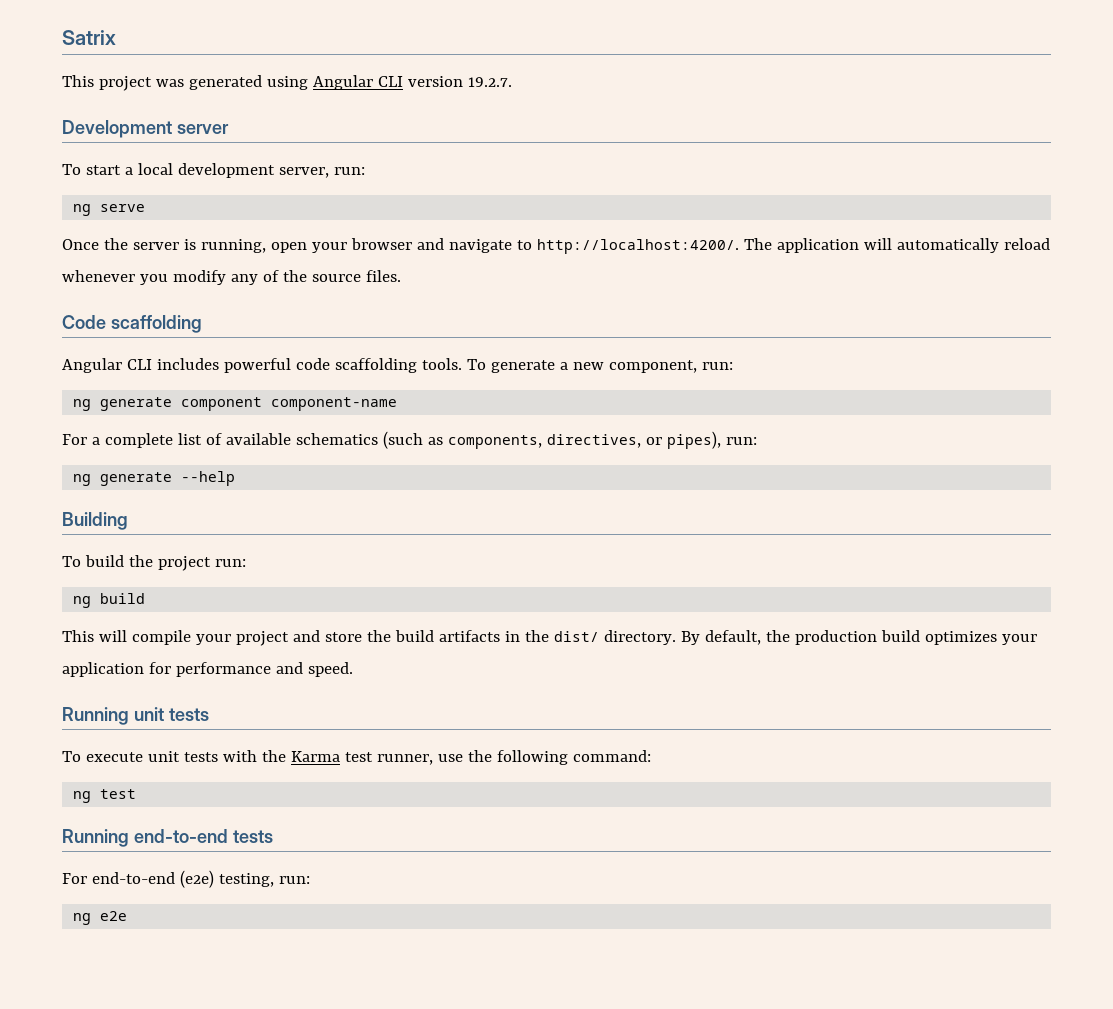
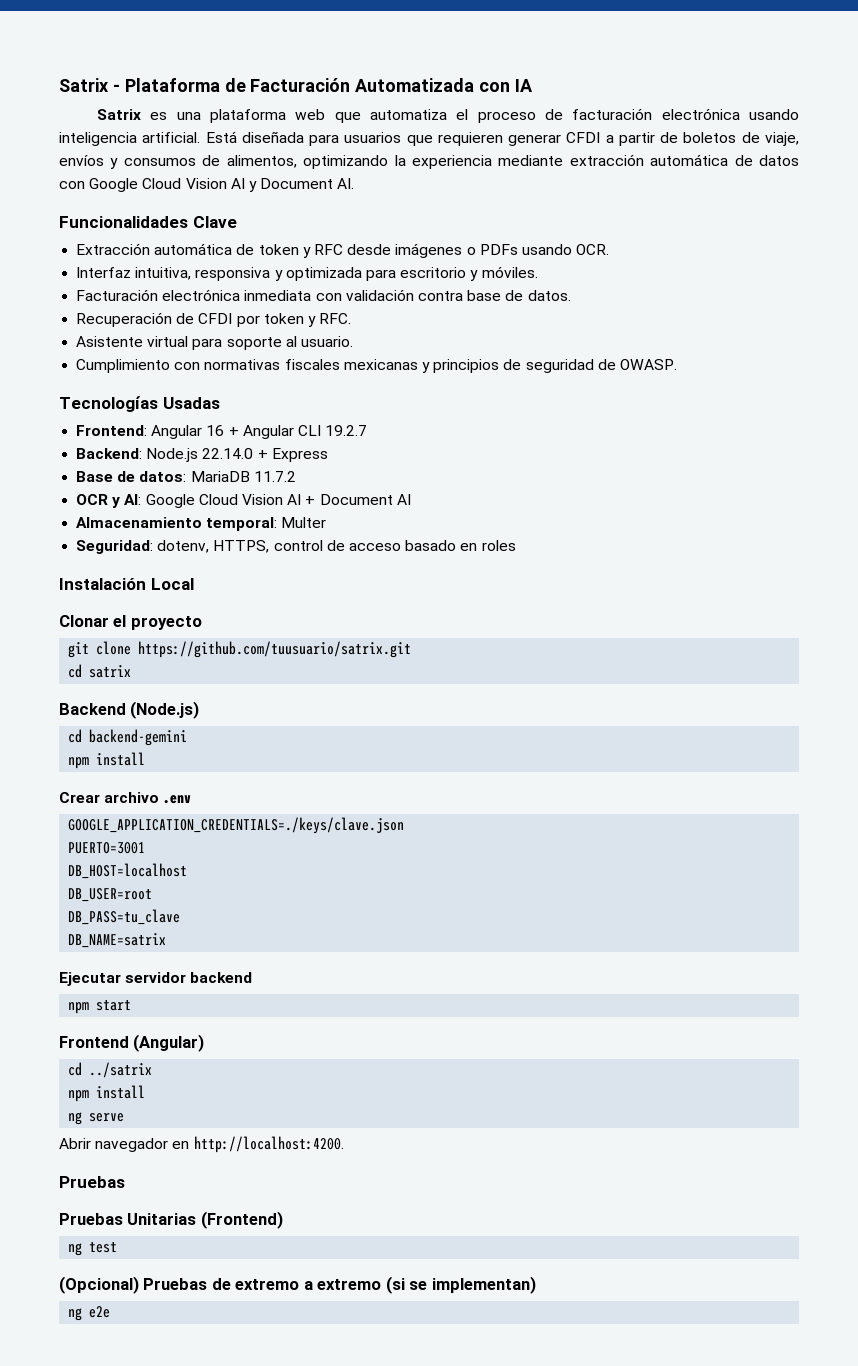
[62,30,116,45] [62,75,512,91] [62,120,229,138] [62,163,365,178] [73,204,146,216] [62,238,1050,254] [62,270,401,285] [62,315,202,333] [62,358,733,373] [73,397,398,411] [62,431,757,449] [73,471,236,486] [62,512,128,530] [62,555,246,571] [73,593,146,608] [62,630,1037,646] [62,662,353,677] [62,707,209,725] [62,750,651,765] [73,789,137,803] [62,829,273,847] [62,870,310,888] Satrix // This project was generated using Angular CLI version 19.2.7. // Development server // To start a local development server, run: // ng serve // Once the server is running, open your browser and navigate to http://localhost:4200/. The application will automatically reload whenever you modify any of the source files. // Code scaffolding // Angular CLI includes powerful code scaffolding tools. To generate a new component, run: // ng generate component component-name // For a complete list of available schematics (such as components, directives, or pipes), run: // ng generate --help // Building // To build the project run: // ng build // This will compile your project and store the build artifacts in the dist/ directory. By default, the production build optimizes your application for performance and speed. // Running unit tests // To execute unit tests with the Karma test runner, use the following command: // ng test // Running end-to-end tests // For end-to-end (e2e) testing, run: -> [59,78,534,92] [96,108,799,123] [59,131,799,146] [59,154,799,169] [59,178,355,192] [59,216,237,228] [76,243,610,258] [76,266,538,281] [76,289,571,301] [76,312,352,327] [76,336,353,350] [76,359,677,373] [59,396,220,412] [76,425,368,439] [76,448,328,462] [76,471,296,482] [76,494,411,508] [76,517,327,531] [76,540,516,554] [59,578,194,590] [59,615,202,630] [68,641,412,658] [68,664,132,678] [59,701,200,719] [68,729,188,746] [68,752,146,769] [59,792,192,804] [68,817,405,834] [68,842,146,854] [68,863,188,879] [68,888,153,902] [68,909,181,925] [68,933,167,948] [59,972,253,986] [68,1000,132,1014] [59,1034,205,1052] [68,1062,153,1078] [68,1085,146,1102] [68,1112,125,1125] [59,1136,344,1153] [59,1176,125,1188] [59,1211,283,1229] [68,1242,118,1256] [59,1276,536,1294] Satrix - Plataforma de Facturación Automatizada con IA // Satrix es una plataforma web que automatiza el proceso de facturación electrónica usando inteligencia artificial. Está diseñada para usuarios que requieren generar CFDI a partir de boletos de viaje, envíos y consumos de alimentos, optimizando la experiencia mediante extracción automática de datos con Google Cloud Vision AI y Document AI. // Funcionalidades Clave // Extracción automática de token y RFC desde imágenes o PDFs usando OCR. // Interfaz intuitiva, responsiva y optimizada para escritorio y móviles. // Facturación electrónica inmediata con validación contra base de datos. // Recuperación de CFDI por token y RFC. // Asistente virtual para soporte al usuario. // Cumplimiento con normativas fiscales mexicanas y principios de seguridad de OWASP. // Tecnologías Usadas // Frontend: Angular 16 + Angular CLI 19.2.7 // Backend: Node.js 22.14.0 + Express // Base de datos: MariaDB 11.7.2 // OCR y AI: Google Cloud Vision AI + Document AI // Almacenamiento temporal: Multer // Seguridad: dotenv, HTTPS, control de acceso basado en roles // Instalación Local // Clonar el proyecto // git clone https://github.com/tuusuario/satrix.git // cd satrix // Backend (Node.js) // cd backend-gemini // npm install // Crear archivo .env // GOOGLE_APPLICATION_CREDENTIALS=./keys/clave.json // PUERTO=3001 // DB_HOST=localhost // DB_USER=root // DB_PASS=tu_clave // DB_NAME=satrix // Ejecutar servidor backend // npm start // Frontend (Angular) // cd ../satrix // npm install // ng serve // Abrir navegador en http://localhost:4200. // Pruebas // Pruebas Unitarias (Frontend) // ng test // (Opcional) Pruebas de extremo a extremo (si se implementan)

